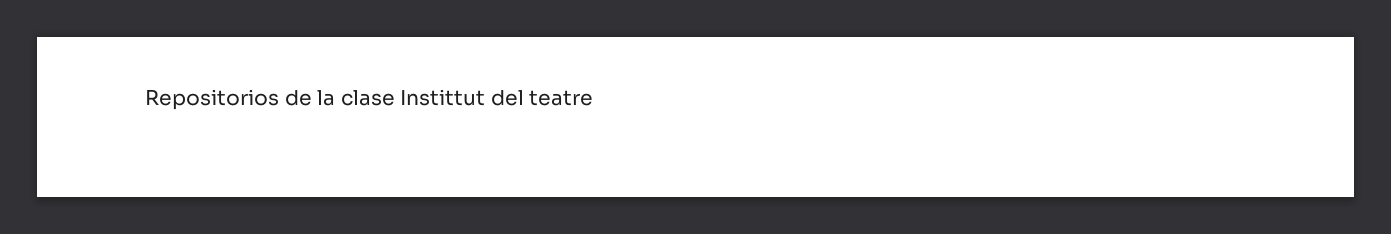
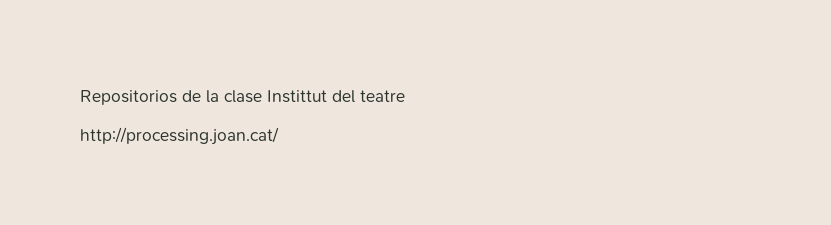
(594, 98) none -> [80,127,279,145] // http://processing.joan.cat/

